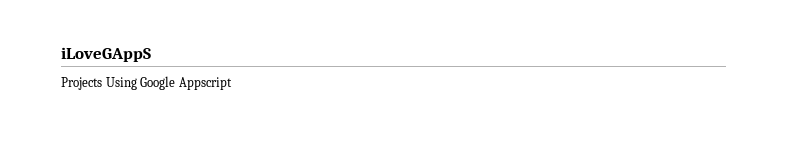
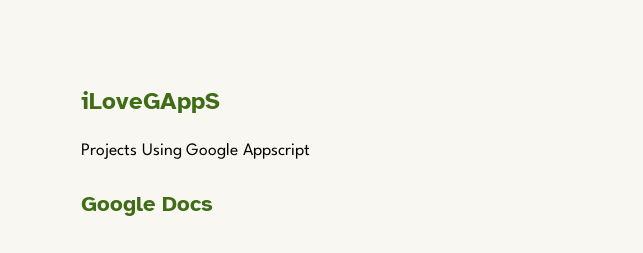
(232, 83) none -> [81,197,213,216] // Google Docs

